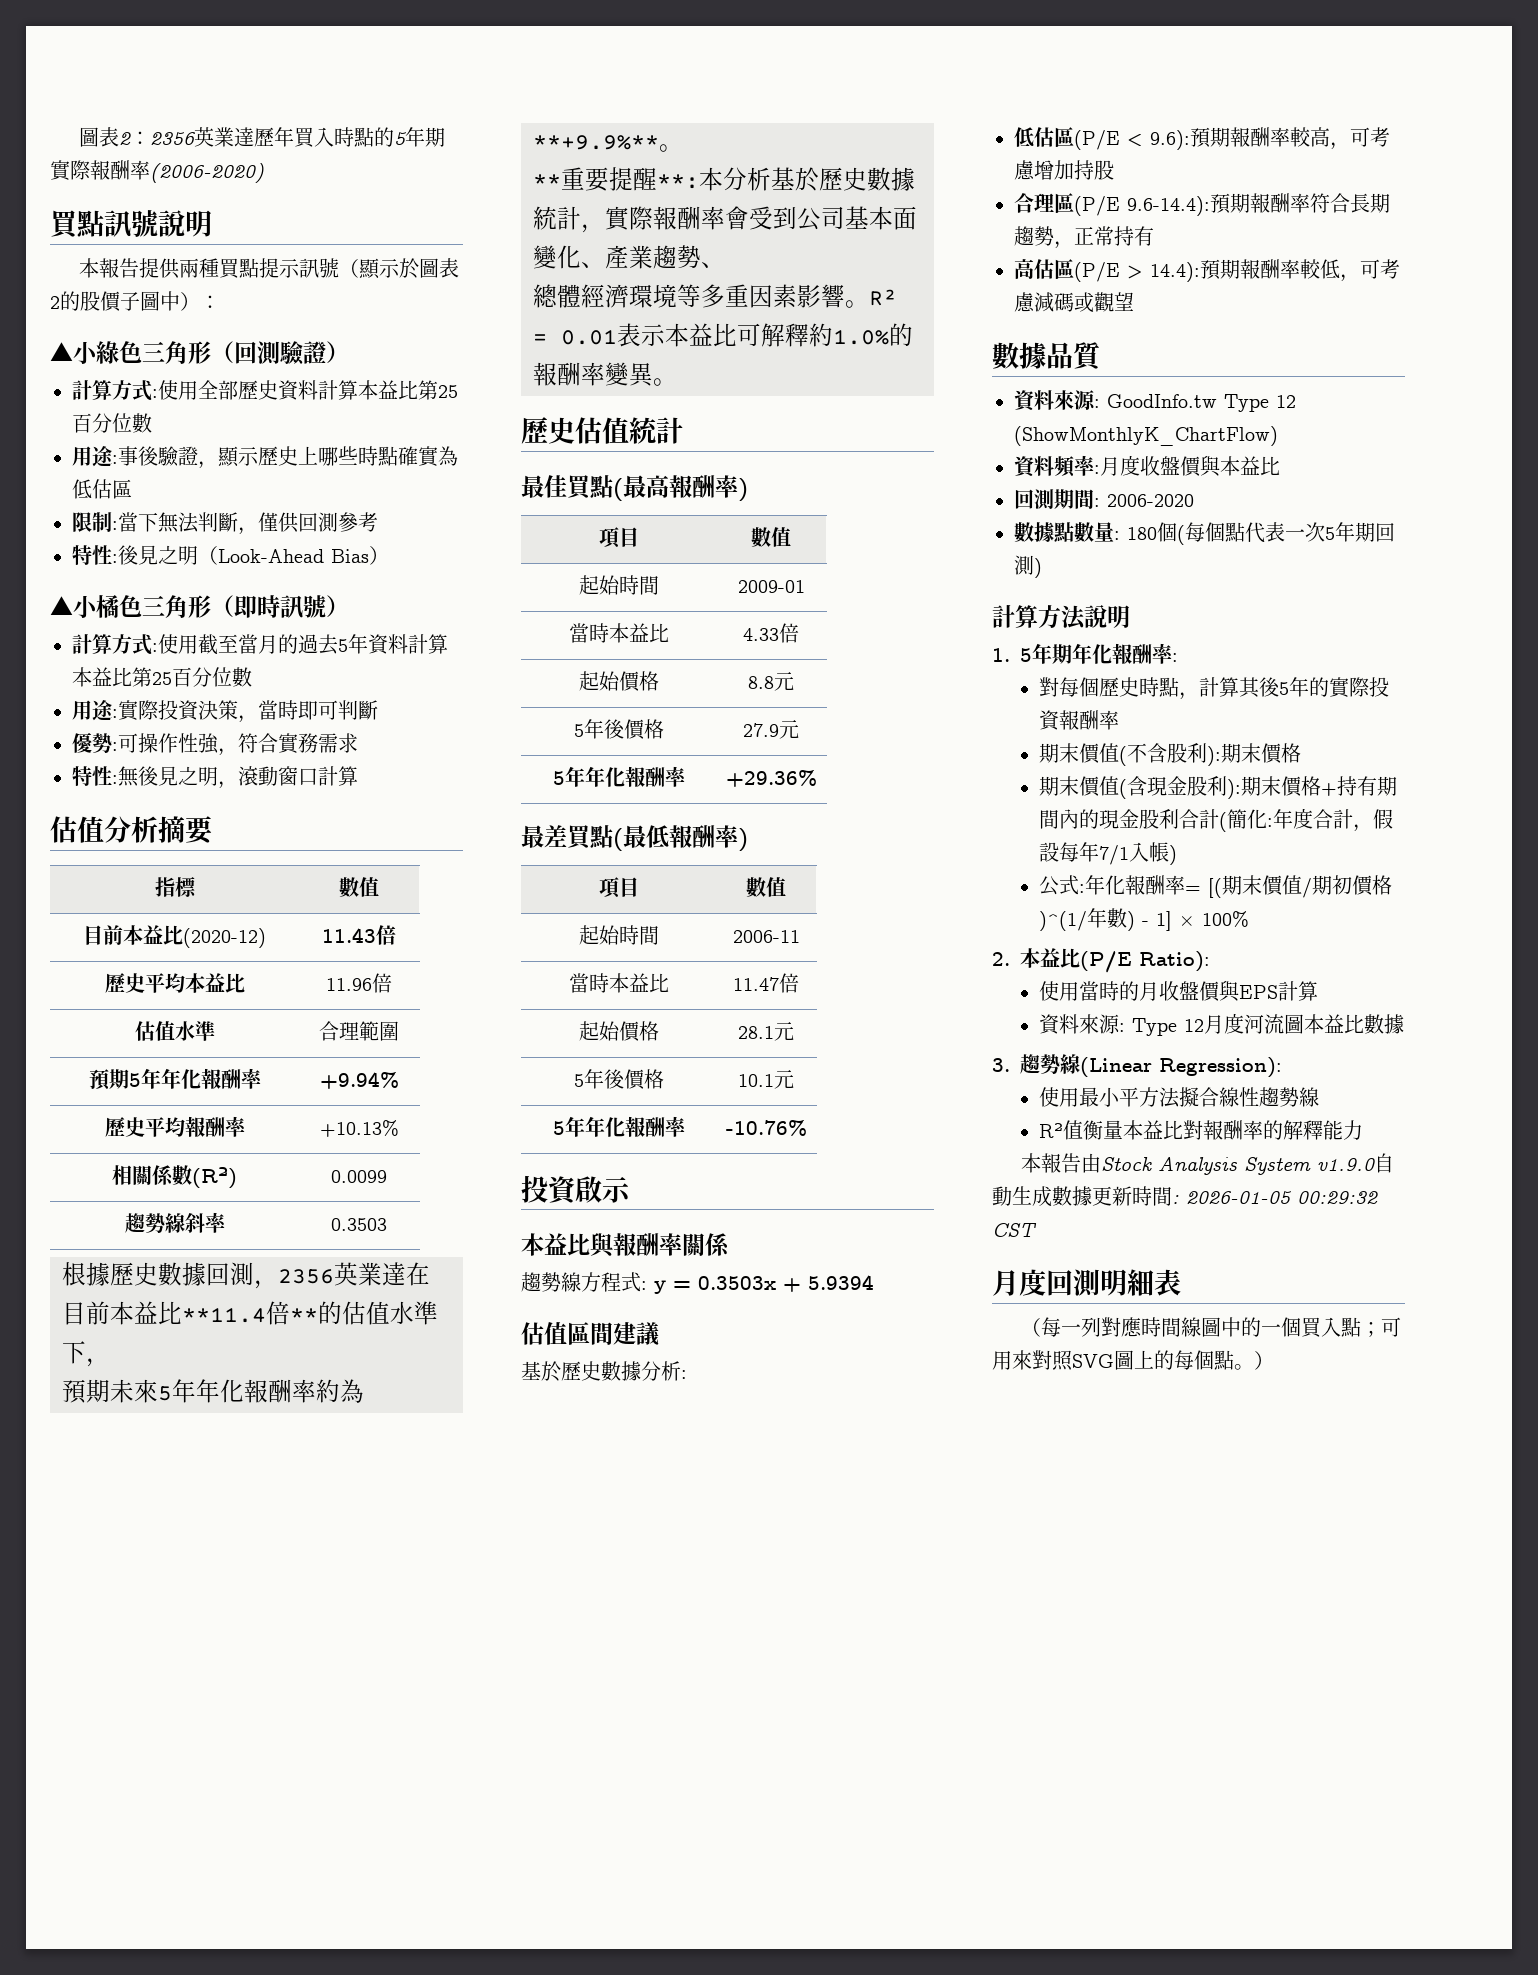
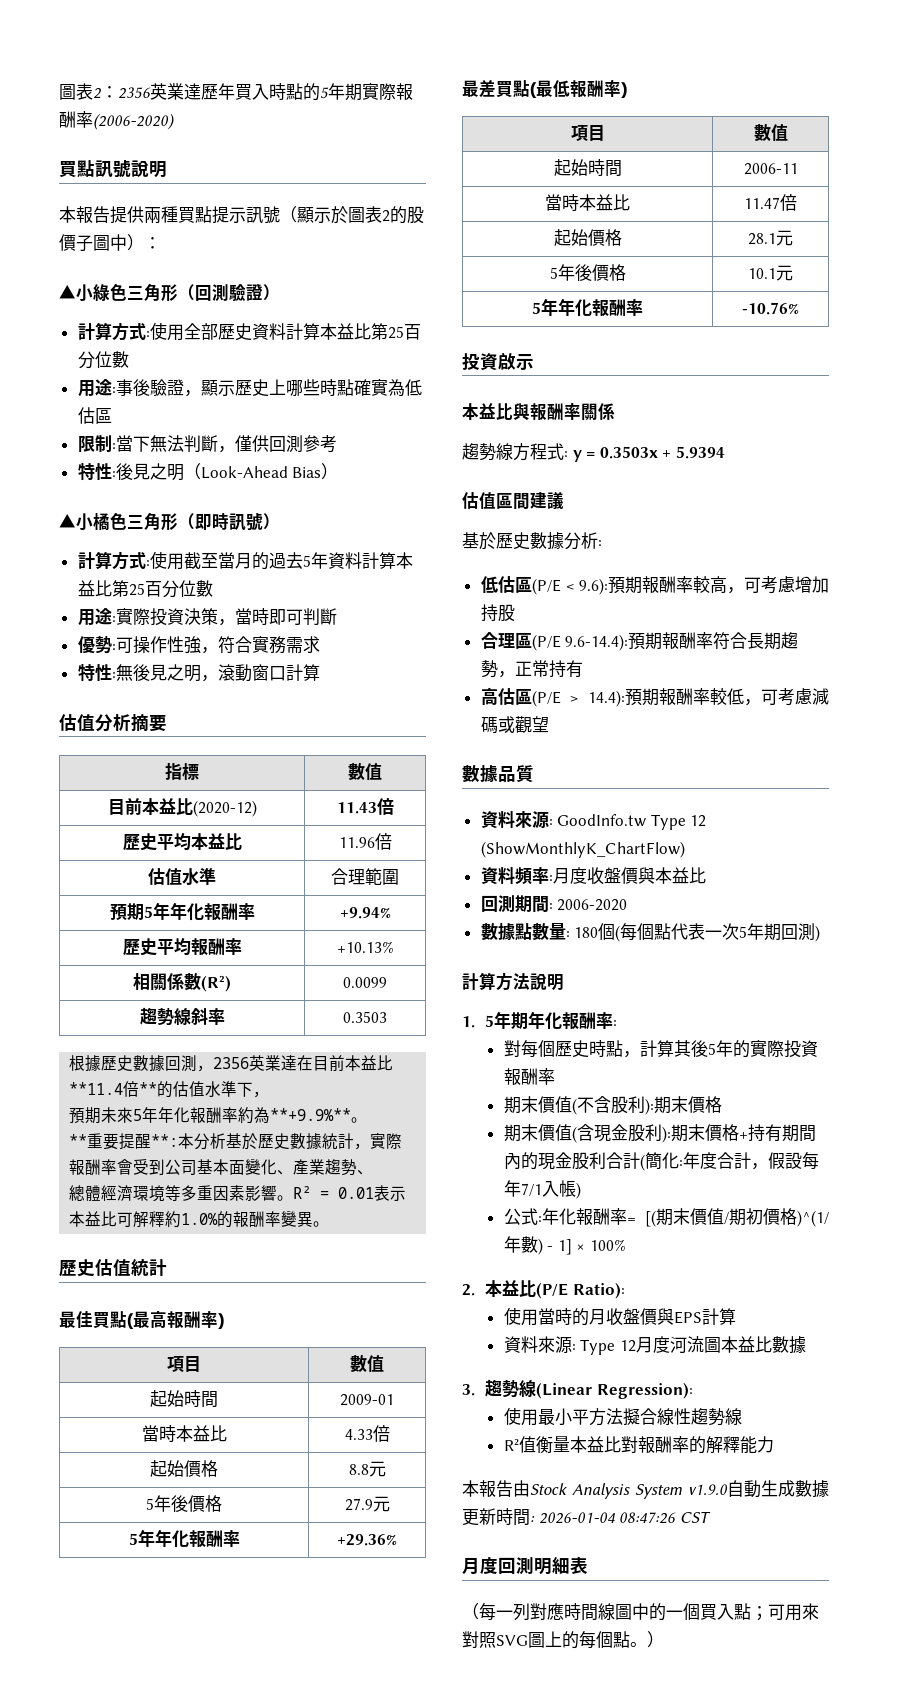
[1186,1191,1378,1204] 2026-01-05 00:29:32 -> [538,1512,677,1524] 2026-01-04 08:47:26

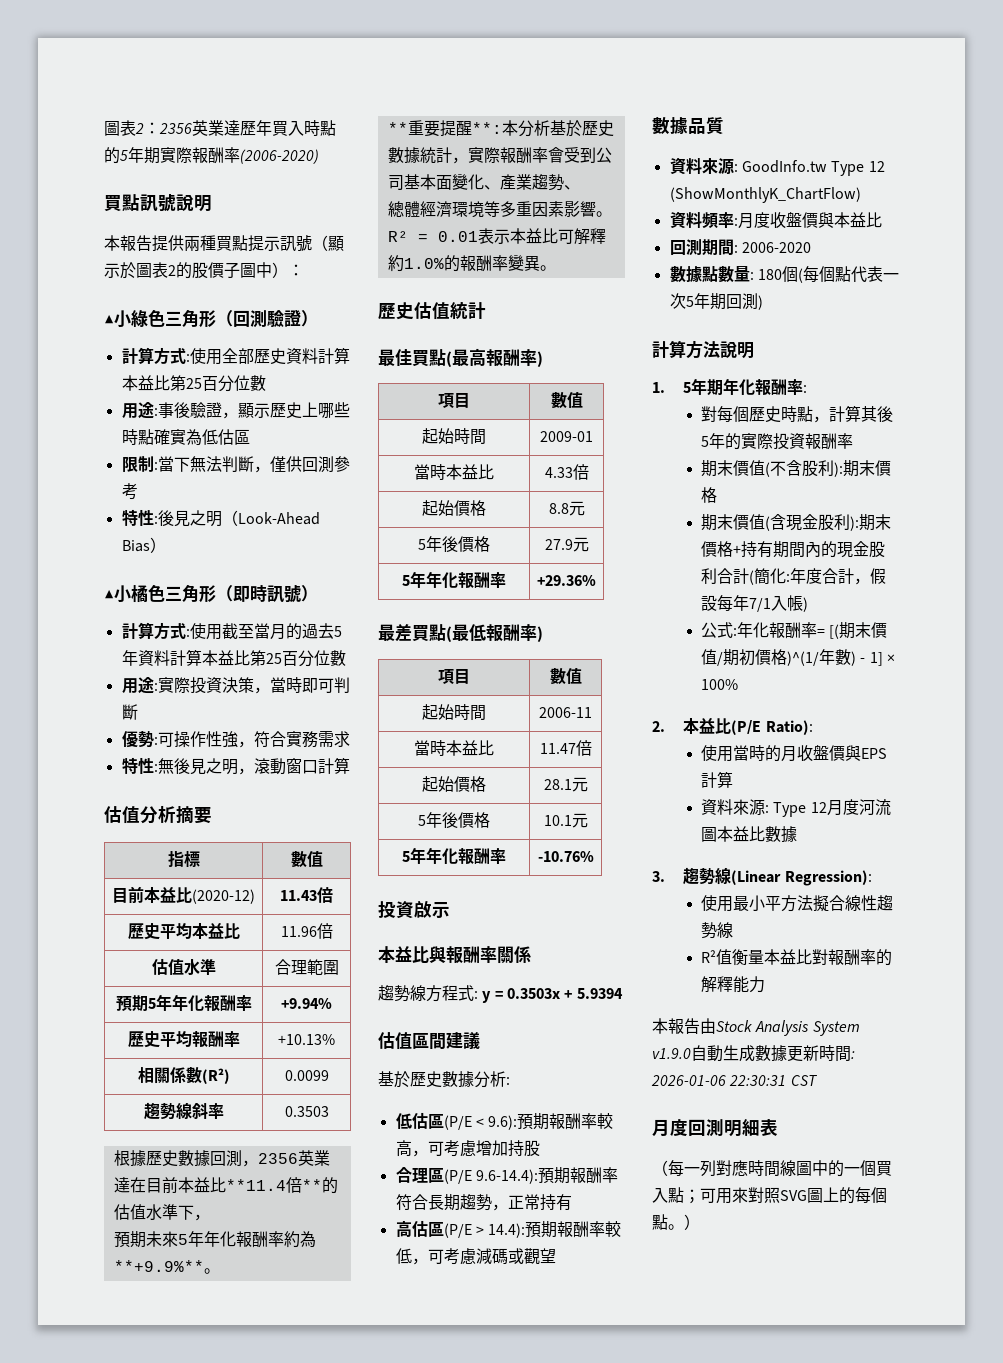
[538,1512,677,1524] 2026-01-04 08:47:26 -> [651,1075,787,1086] 2026-01-06 22:30:31

